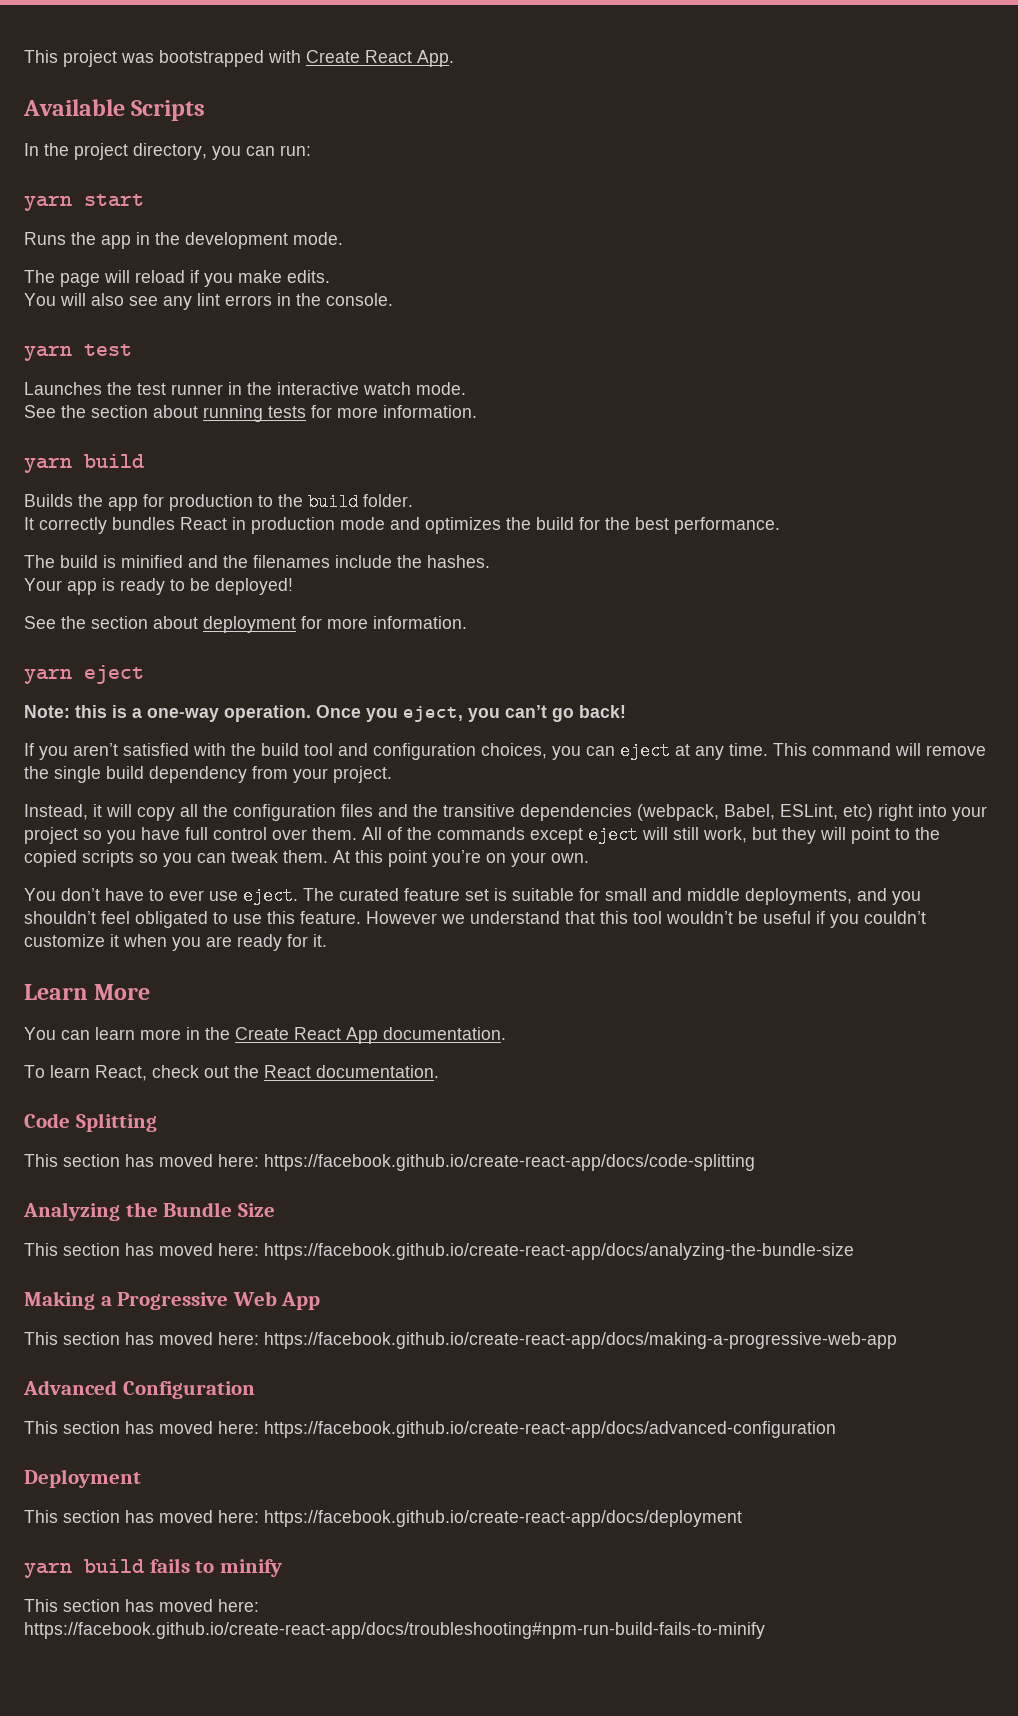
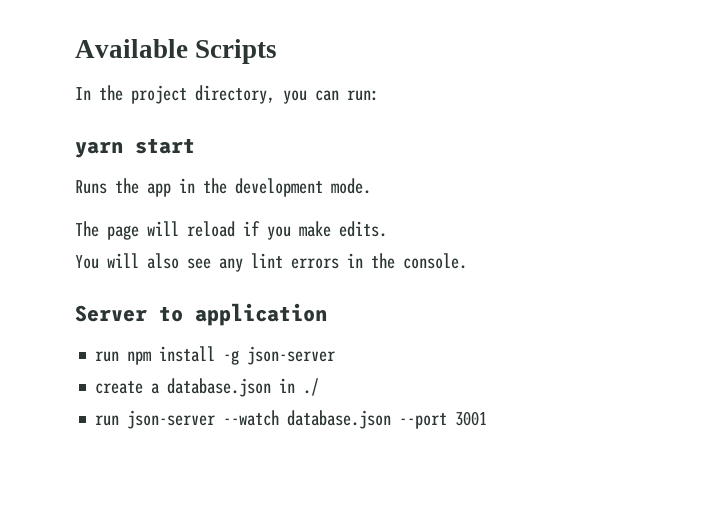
[24,50,454,67] This project was bootstrapped with Create React App. // -> (75, 48) none
[24,344,132,361] [24,382,466,395] [24,405,477,422] [24,454,144,473] [24,493,413,511] [24,517,780,534] [24,555,490,568] [24,578,293,595] [24,616,467,633] [24,665,144,684] [24,705,626,722] [24,742,986,760] [24,766,392,783] [24,804,987,821] [24,826,940,844] [24,850,589,867] [24,887,921,905] [24,911,926,928] [24,934,327,951] [24,984,151,1000] [24,1027,506,1044] [24,1065,439,1081] [24,1113,157,1132] [24,1154,755,1171] [23,1202,275,1221] [24,1243,854,1260] [24,1291,321,1310] [24,1332,897,1349] [23,1380,255,1399] [24,1421,836,1438] [24,1469,141,1488] [24,1510,742,1527] [24,1558,282,1578] [24,1599,259,1612] [24,1622,765,1639] yarn test // Launches the test runner in the interactive watch mode. // See the section about running tests for more information. // yarn build // Builds the app for production to the build folder. // It correctly bundles React in production mode and optimizes the build for the best performance. // The build is minified and the filenames include the hashes. // Your app is ready to be deployed! // See the section about deployment for more information. // yarn eject // Note: this is a one-way operation. Once you eject, you can’t go back! // If you aren’t satisfied with the build tool and configuration choices, you can eject at any time. This command will remove the single build dependency from your project. // Instead, it will copy all the configuration files and the transitive dependencies (webpack, Babel, ESLint, etc) right into your project so you have full control over them. All of the commands except eject will still work, but they will point to the copied scripts so you can tweak them. At this point you’re on your own. // You don’t have to ever use eject. The curated feature set is suitable for small and middle deployments, and you shouldn’t feel obligated to use this feature. However we understand that this tool wouldn’t be useful if you couldn’t customize it when you are ready for it. // Learn More // You can learn more in the Create React App documentation. // To learn React, check out the React documentation. // Code Splitting // This section has moved here: https://facebook.github.io/create-react-app/docs/code-splitting // Analyzing the Bundle Size // This section has moved here: https://facebook.github.io/create-react-app/docs/analyzing-the-bundle-size // Making a Progressive Web App // This section has moved here: https://facebook.github.io/create-react-app/docs/making-a-progressive-web-app // Advanced Configuration // This section has moved here: https://facebook.github.io/create-react-app/docs/advanced-configuration // Deployment // This section has moved here: https://facebook.github.io/create-react-app/docs/deployment // yarn build fails to minify // This section has moved here: https://facebook.github.io/create-react-app/docs/troubleshooting#npm-run-build-fails-to-minify -> [75,303,327,326] [95,346,336,365] [95,378,320,397] [95,410,488,429] Server to application // run npm install -g json-server // create a database.json in ./ // run json-server --watch database.json --port 3001

